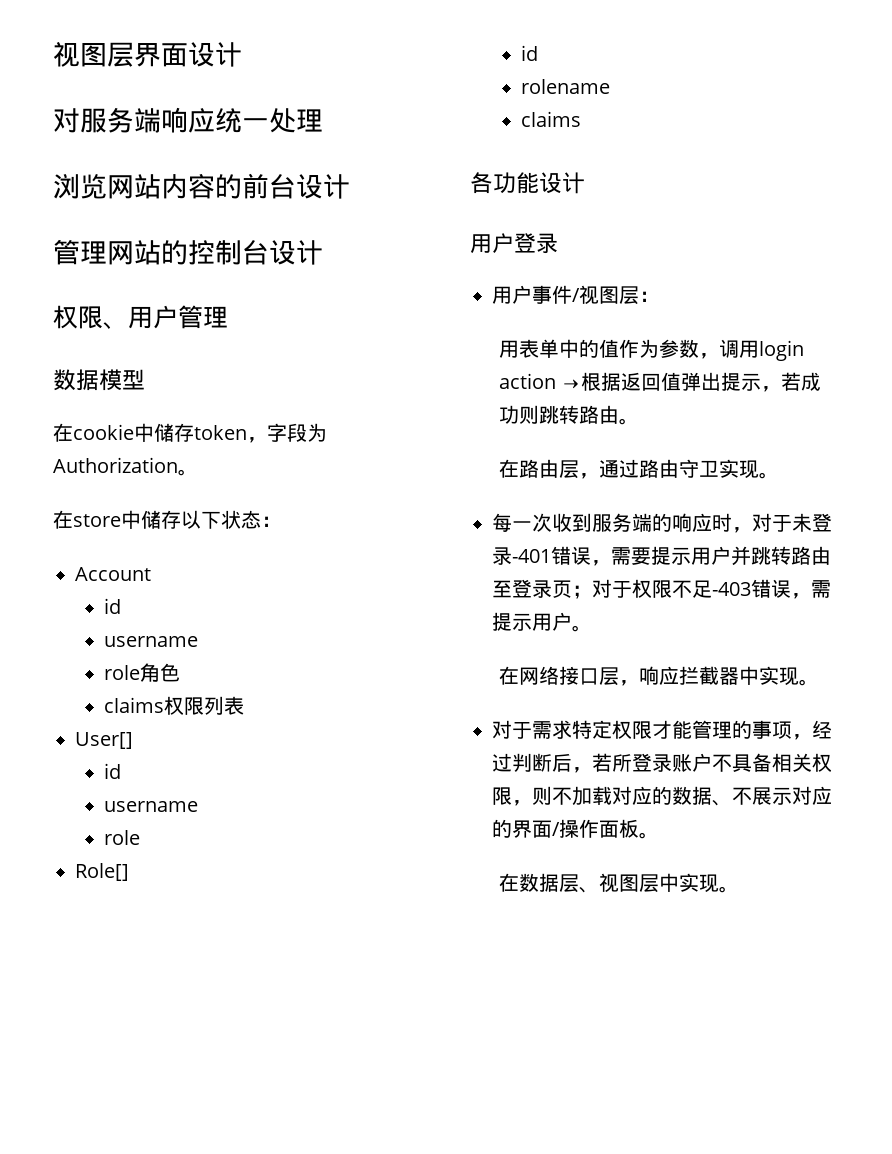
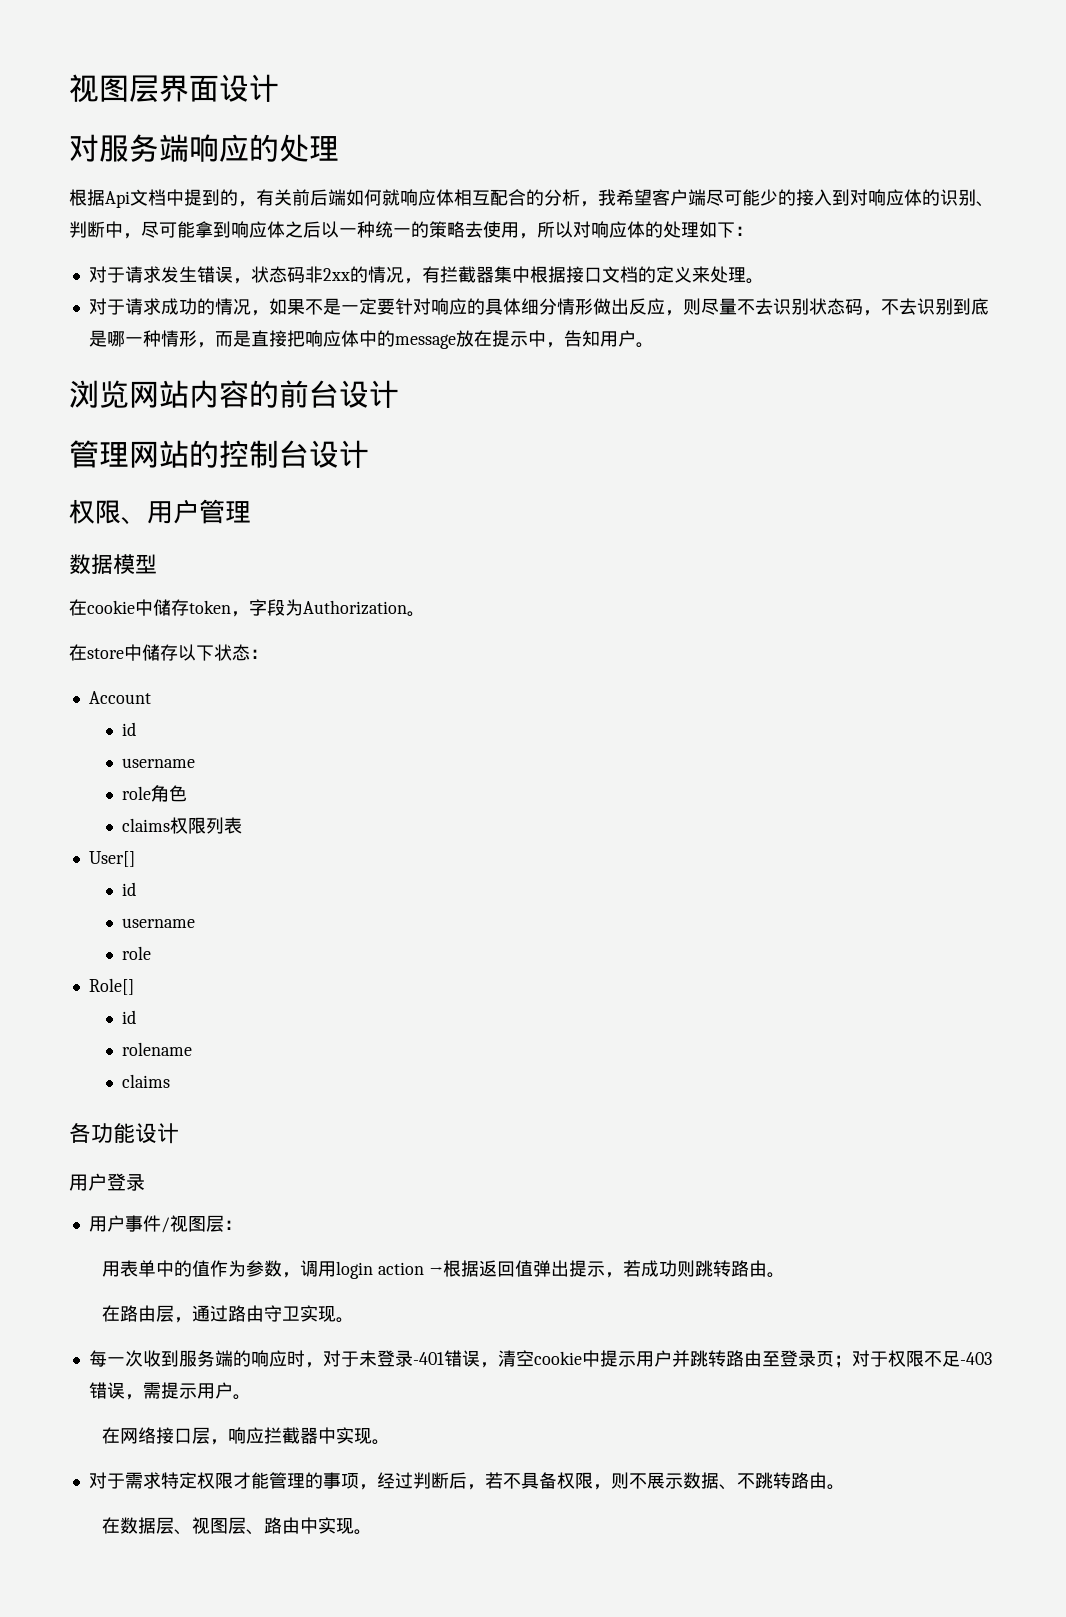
[215,108,323,133] 统一处理 -> [249,134,339,162] [69,189,994,208] [69,221,753,239] [88,266,764,284] [88,298,989,316] [88,330,654,349] 的处理 // 根据Api文档中提到的，有关前后端如何就响应体相互配合的分析，我希望客户端尽可能少的接入到对响应体的识别、判断中，尽可能拿到响应体之后以一种统一的策略去使用，所以对响应体的处理如下： // 对于请求发生错误，状态码非2xx的情况，有拦截器集中根据接口文档的定义来处理。 // 对于请求成功的情况，如果不是一定要针对响应的具体细分情形做出反应，则尽量不去识别状态码，不去识别到底是哪一种情形，而是直接把响应体中的message放在提示中，告知用户。
[611,547,651,565] 需要 -> [497,1350,600,1367] 清空cookie中
[612,753,832,772] [492,786,832,806] [492,819,639,838] 所登录账户不具备相关权限，则不加载对应的数据、不展示对应的界面/操作面板 -> [502,1472,827,1490] 不具备权限，则不展示数据、不跳转路由
(660, 883) none -> [245,1517,300,1535] 、路由

